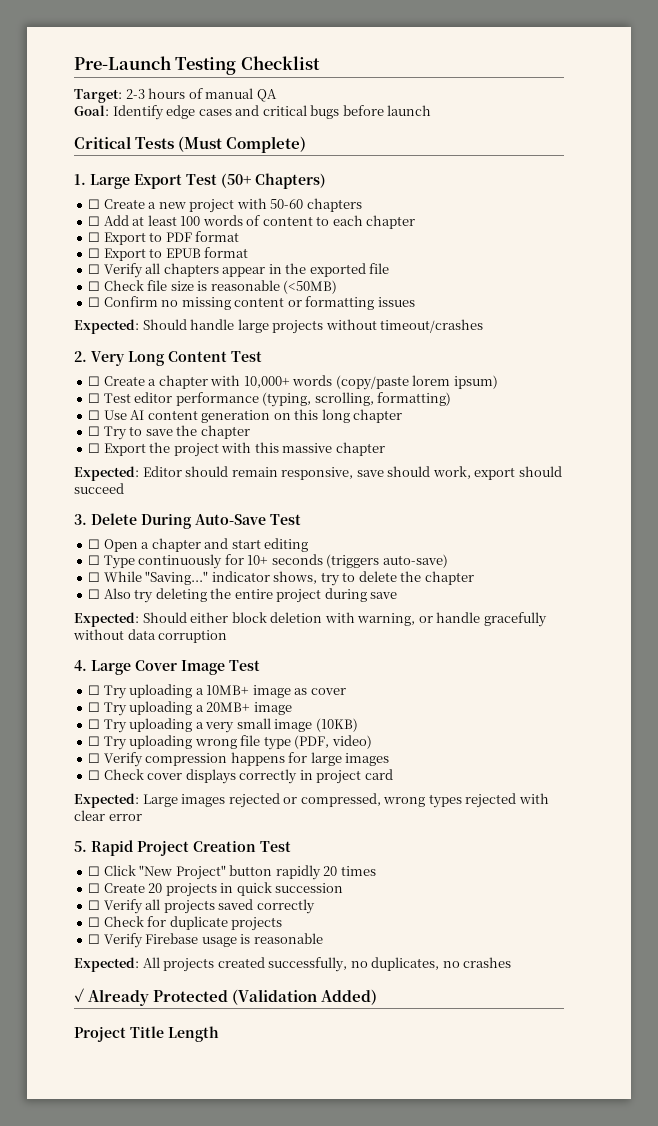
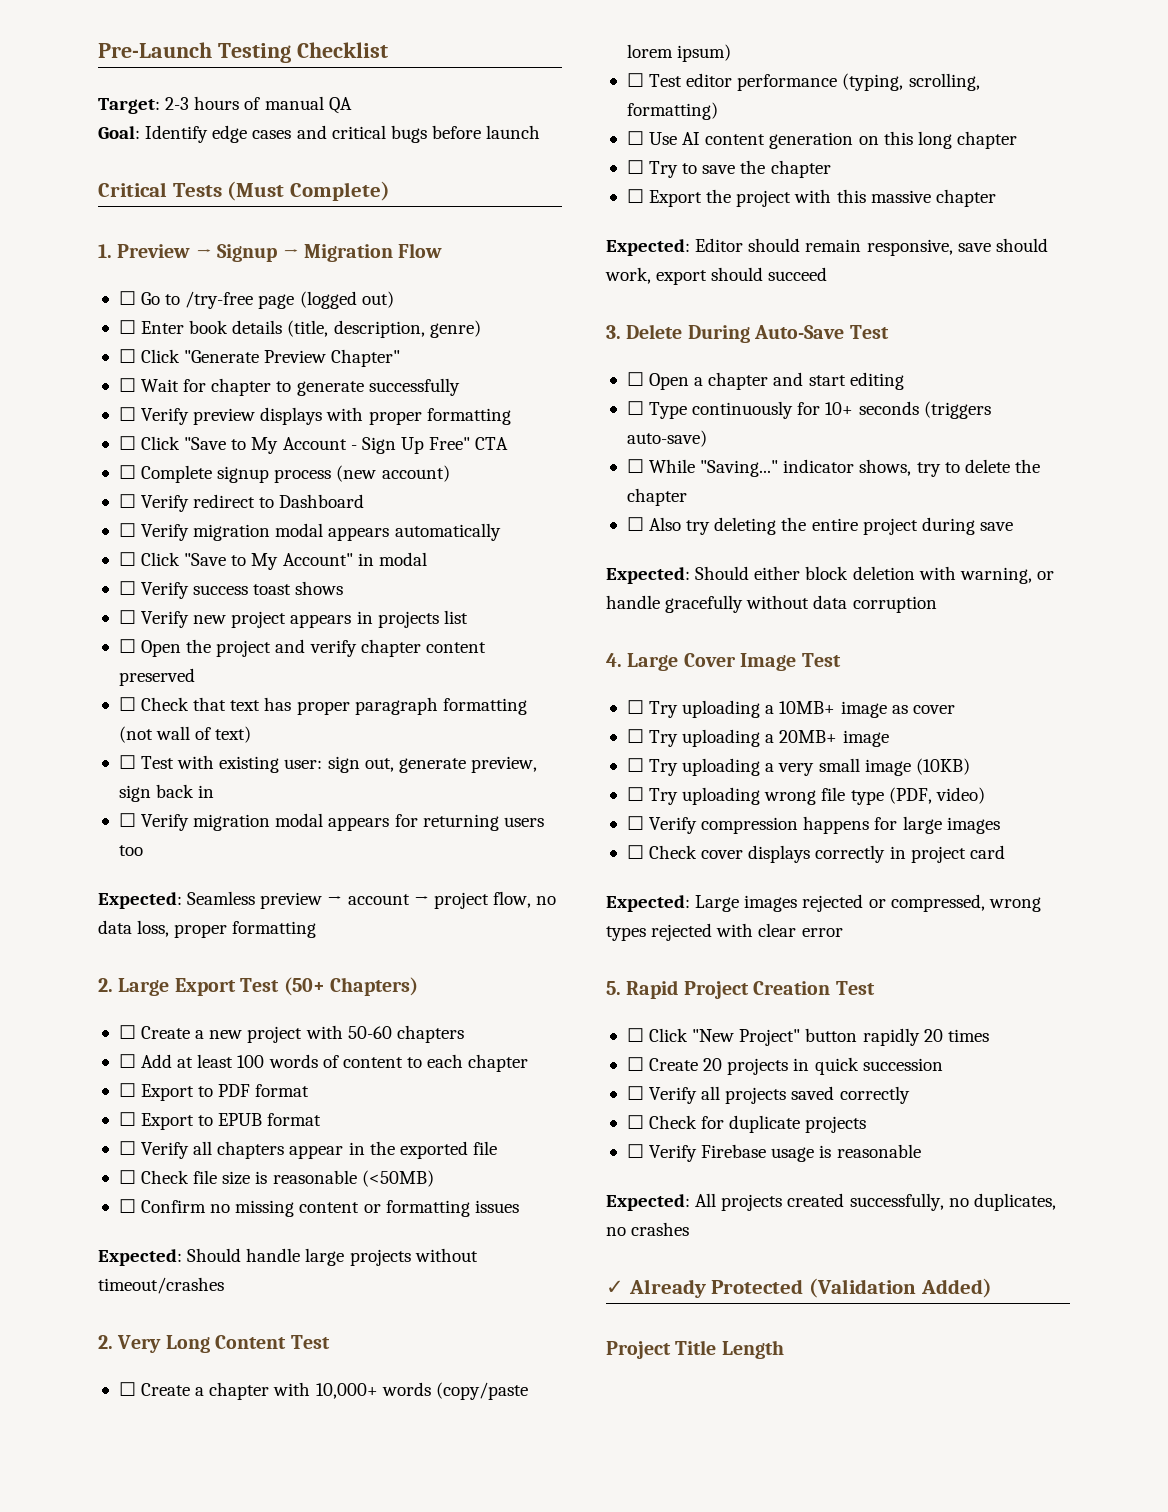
(86, 179) none -> [117,243,443,262] [118,291,394,309] [118,320,481,338] [118,349,401,367] [118,378,460,396] [118,407,511,425] [118,436,509,454] [118,465,450,483] [118,494,365,512] [118,523,501,541] [118,552,427,570] [118,581,344,599] [118,610,468,628] [118,639,486,657] [118,668,195,686] [118,697,527,715] [118,726,252,743] [118,755,537,773] [118,784,215,802] [118,813,544,831] [118,845,143,856] [98,891,557,909] [98,920,317,938] [98,978,113,992] Preview → Signup → Migration Flow // ☐ Go to /try-free page (logged out) // ☐ Enter book details (title, description, genre) // ☐ Click "Generate Preview Chapter" // ☐ Wait for chapter to generate successfully // ☐ Verify preview displays with proper formatting // ☐ Click "Save to My Account - Sign Up Free" CTA // ☐ Complete signup process (new account) // ☐ Verify redirect to Dashboard // ☐ Verify migration modal appears automatically // ☐ Click "Save to My Account" in modal // ☐ Verify success toast shows // ☐ Verify new project appears in projects list // ☐ Open the project and verify chapter content preserved // ☐ Check that text has proper paragraph formatting (not wall of text) // ☐ Test with existing user: sign out, generate preview, sign back in // ☐ Verify migration modal appears for returning users too // Expected: Seamless preview → account → project flow, no data loss, proper formatting // 2.

